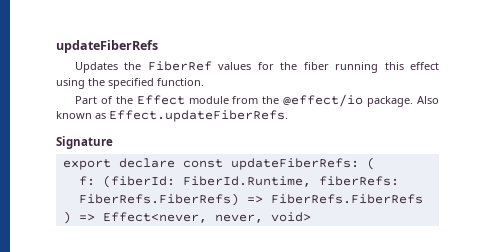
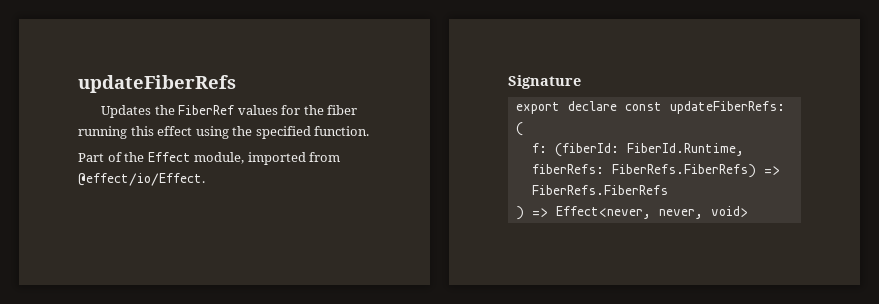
[188,94,440,107] [56,110,288,122] module from the @effect/io package. Also known as Effect.updateFiberRefs. -> [194,152,341,165] [78,173,205,186] module, imported from @effect/io/Effect.

